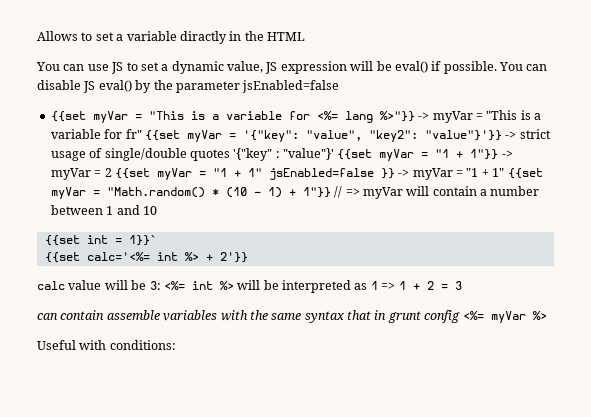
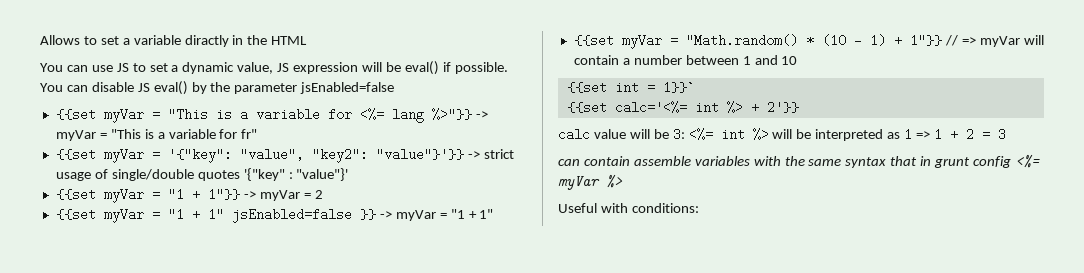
(142, 134) none -> (258, 134) //
(334, 154) none -> (349, 174) //
(112, 172) none -> (323, 194) //
(505, 172) none -> (494, 214) //

